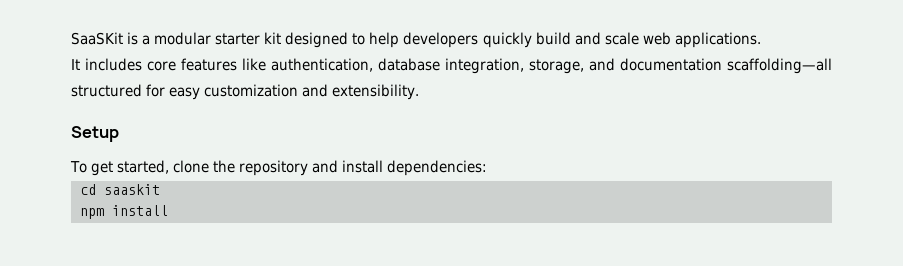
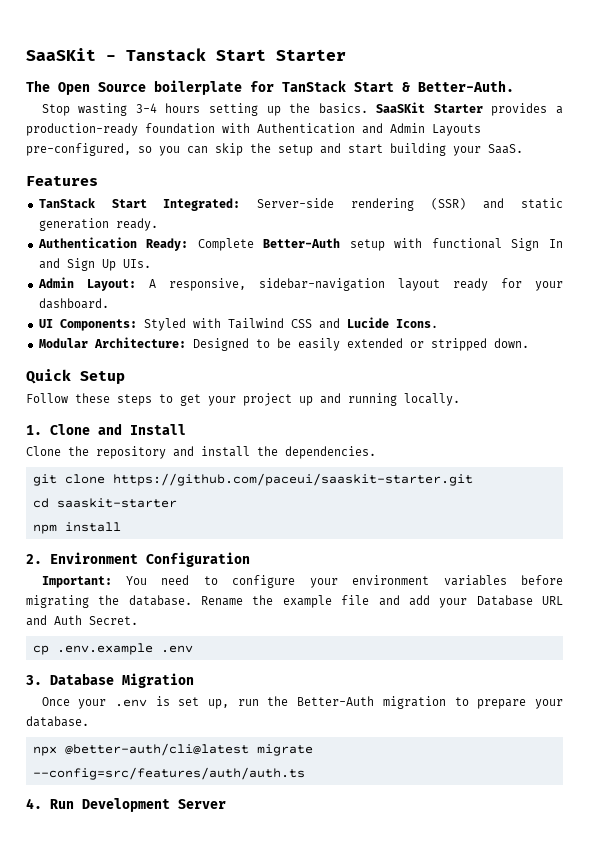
[71,32,761,48] [71,58,832,74] [71,84,420,100] [71,126,119,142] [70,160,488,176] SaaSKit is a modular starter kit designed to help developers quickly build and scale web applications. // It includes core features like authentication, database integration, storage, and documentation scaffolding—all structured for easy customization and extensibility. // Setup // To get started, clone the repository and install dependencies: -> [26,48,346,61] [26,80,514,95] [41,102,563,116] [26,123,481,136] [26,143,523,156] [26,176,98,186] [38,198,563,211] [38,218,158,231] [37,237,563,251] [38,258,151,271] [37,277,563,291] [38,298,109,309] [38,317,438,331] [38,337,529,351] [26,369,125,384] [26,393,460,406] [26,423,186,435] [26,446,376,459] [32,473,473,486] SaaSKit - Tanstack Start Starter // The Open Source boilerplate for TanStack Start & Better-Auth. // Stop wasting 3-4 hours setting up the basics. SaaSKit Starter provides a production-ready foundation with Authentication and Admin Layouts pre-configured, so you can skip the setup and start building your SaaS. // Features // TanStack Start Integrated: Server-side rendering (SSR) and static generation ready. // Authentication Ready: Complete Better-Auth setup with functional Sign In and Sign Up UIs. // Admin Layout: A responsive, sidebar-navigation layout ready for your dashboard. // UI Components: Styled with Tailwind CSS and Lucide Icons. // Modular Architecture: Designed to be easily extended or stripped down. // Quick Setup // Follow these steps to get your project up and running locally. // 1. Clone and Install // Clone the repository and install the dependencies. // git clone https://github.com/paceui/saaskit-starter.git
[104,184,160,195] saaskit -> [56,498,177,508] saaskit-starter
(168, 210) none -> [26,552,250,567] [41,575,563,588] [26,595,563,608] [26,615,138,626] [32,643,193,655] [26,673,194,688] [41,696,563,709] [26,716,89,727] [32,743,313,756] [32,767,305,780] [26,798,226,812] // 2. Environment Configuration // Important: You need to configure your environment variables before migrating the database. Rename the example file and add your Database URL and Auth Secret. // cp .env.example .env // 3. Database Migration // Once your .env is set up, run the Better-Auth migration to prepare your database. // npx @better-auth/cli@latest migrate --config=src/features/auth/auth.ts // 4. Run Development Server

